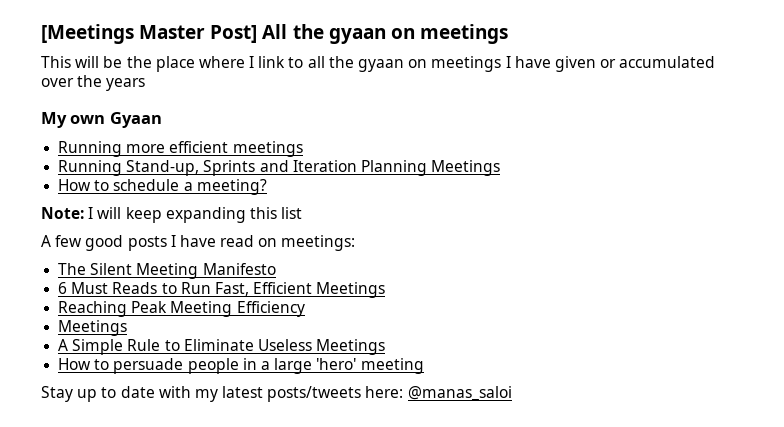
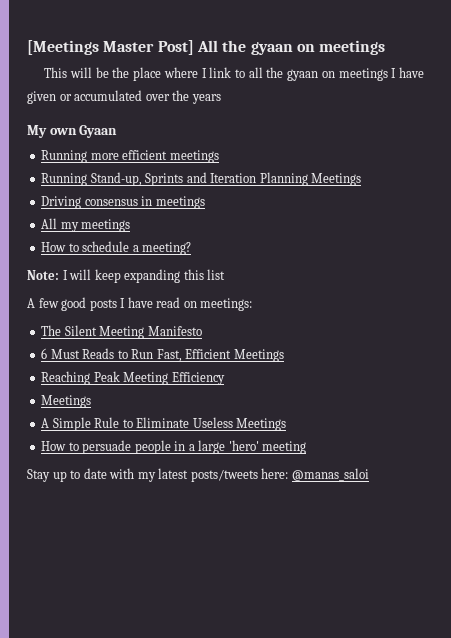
(501, 168) none -> [41,196,205,209] [41,218,131,232] // Driving consensus in meetings // All my meetings

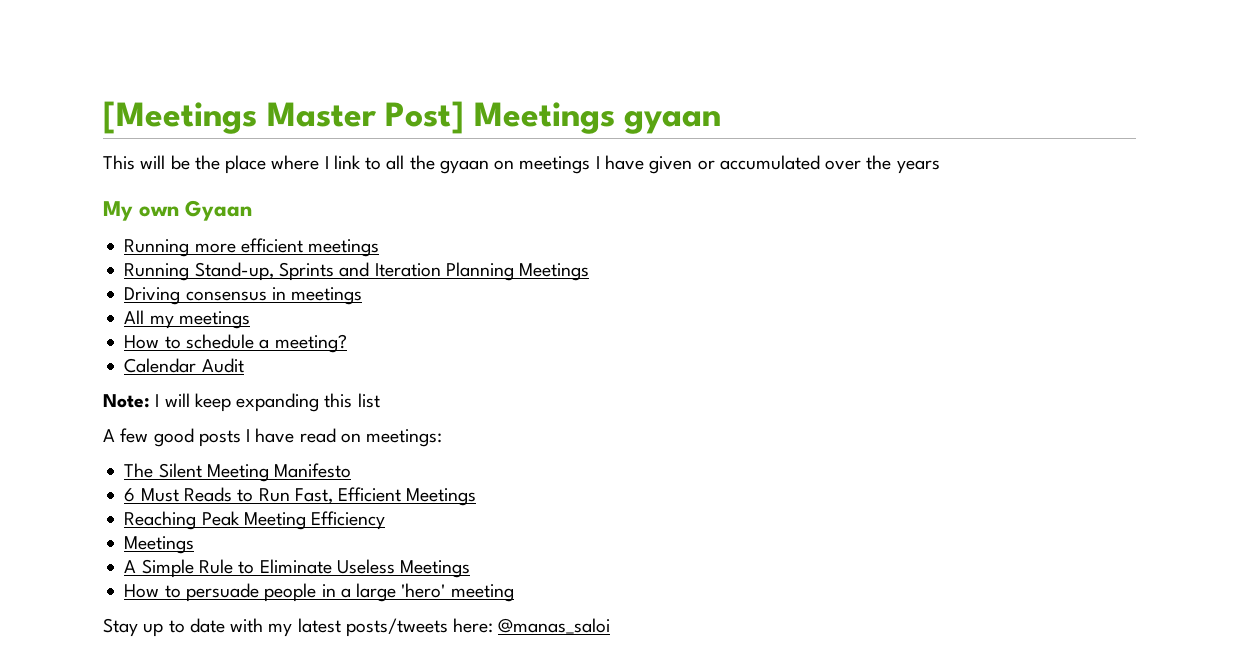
[196,40,386,55] All the gyaan on meetings -> [473,102,722,134] Meetings gyaan
(192, 248) none -> [124,358,244,373] // Calendar Audit

